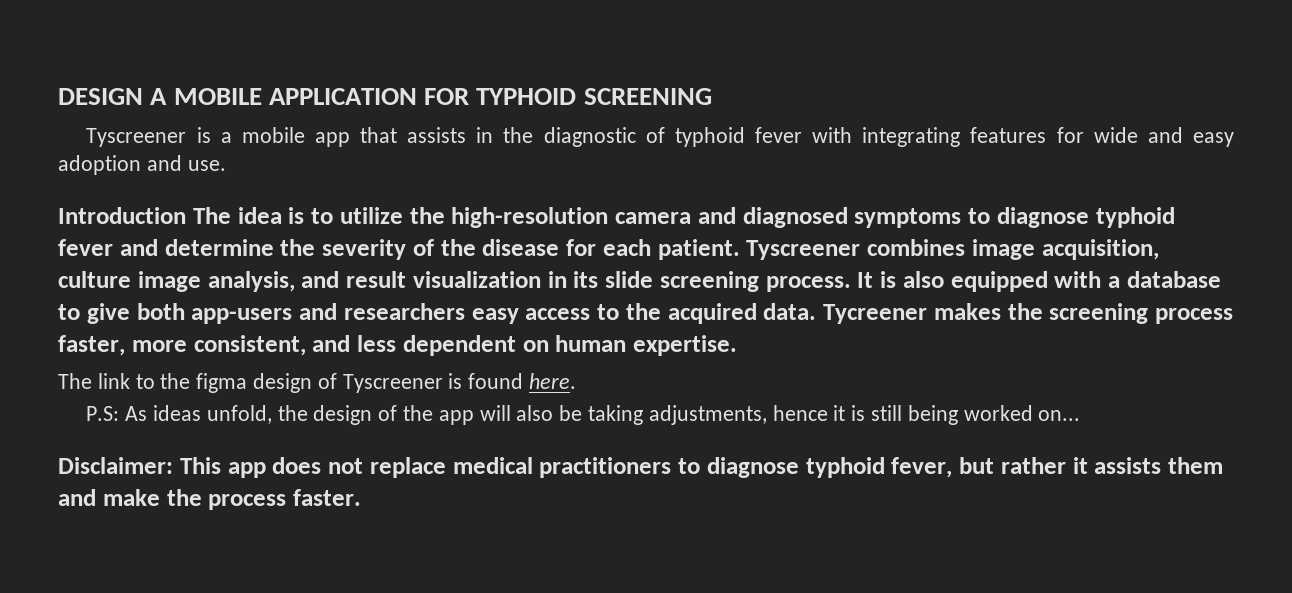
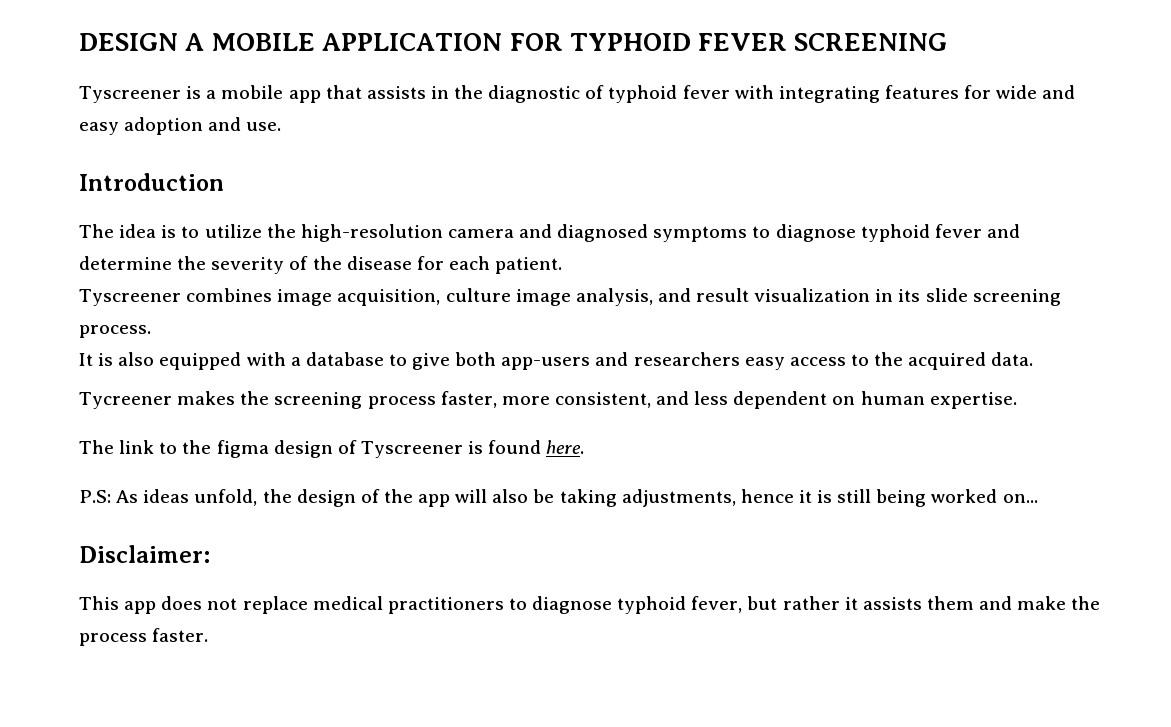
(577, 96) none -> [697,33,787,51] FEVER
(186, 215) none -> (224, 182) //
(740, 249) none -> (563, 265) //
(851, 284) none -> (151, 331) //
(817, 311) none -> (1034, 359) //
(173, 465) none -> (210, 554) //

